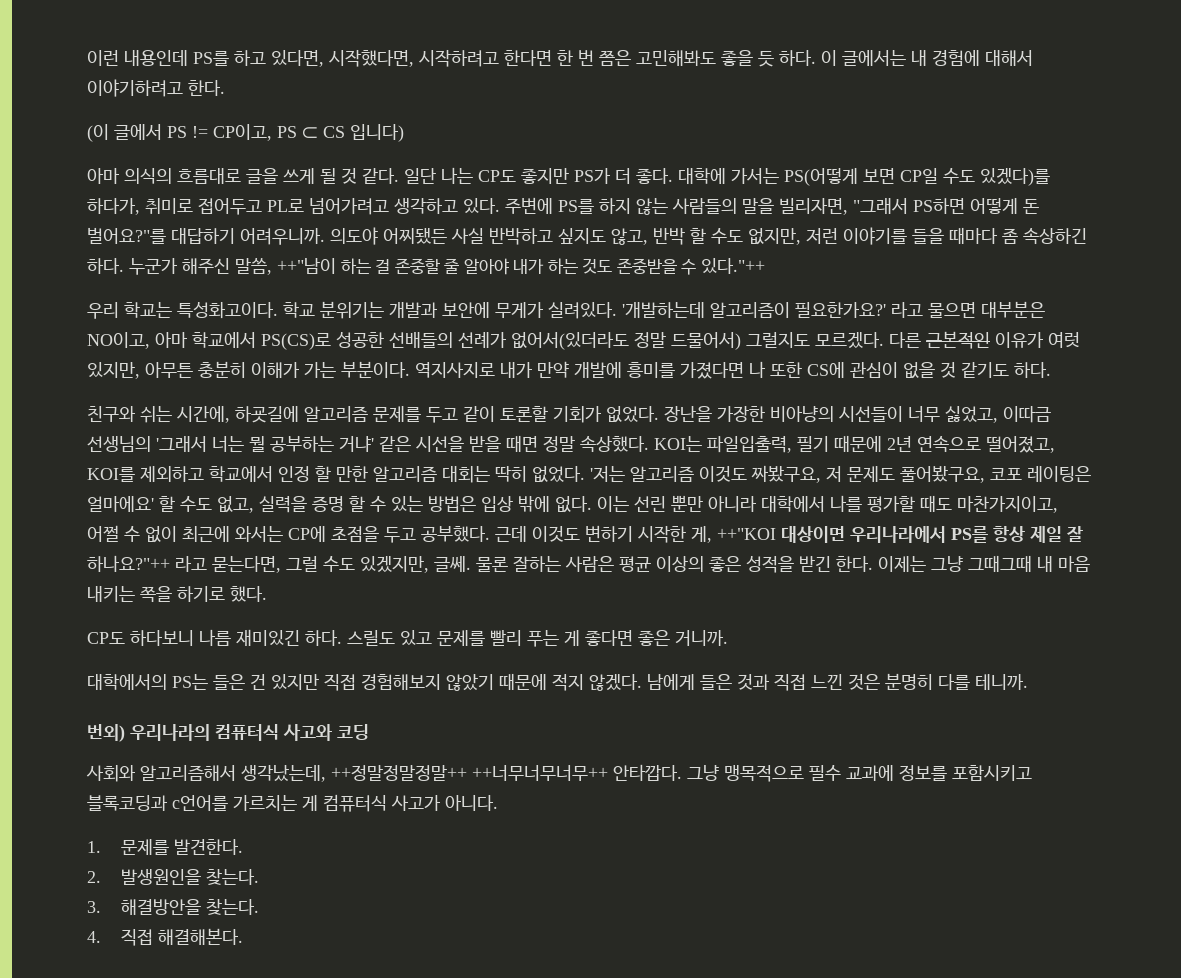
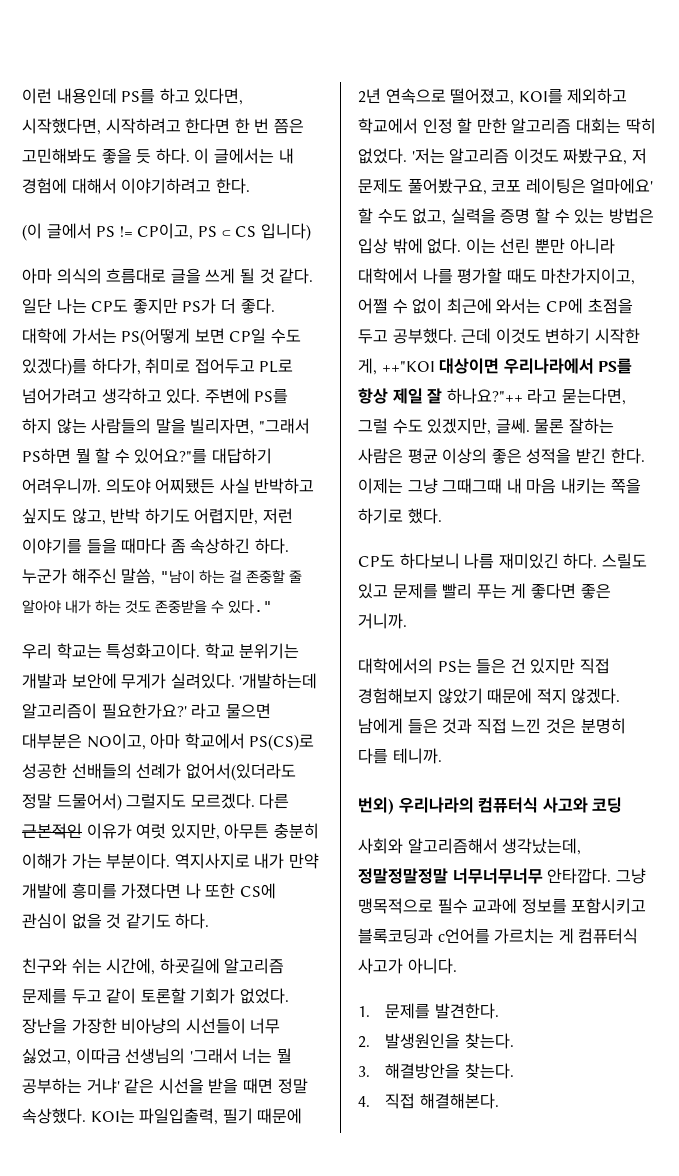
[970,198,1039,214] [87,227,166,244] 어떻게 돈 벌어요?"를 -> [75,448,208,464] 뭘 할 수 있어요?"를
[690,228,801,245] 할 수도 없지만, -> [144,508,259,525] 하기도 어렵지만,
[277,258,336,274] ++"남이 -> [159,570,195,584] "남이
[701,258,766,274] 있다."++ -> [228,600,273,614] 있다."
[331,765,608,781] ++정말정말정말++ ++너무너무너무++ -> [358,868,543,884] 정말정말정말 너무너무너무

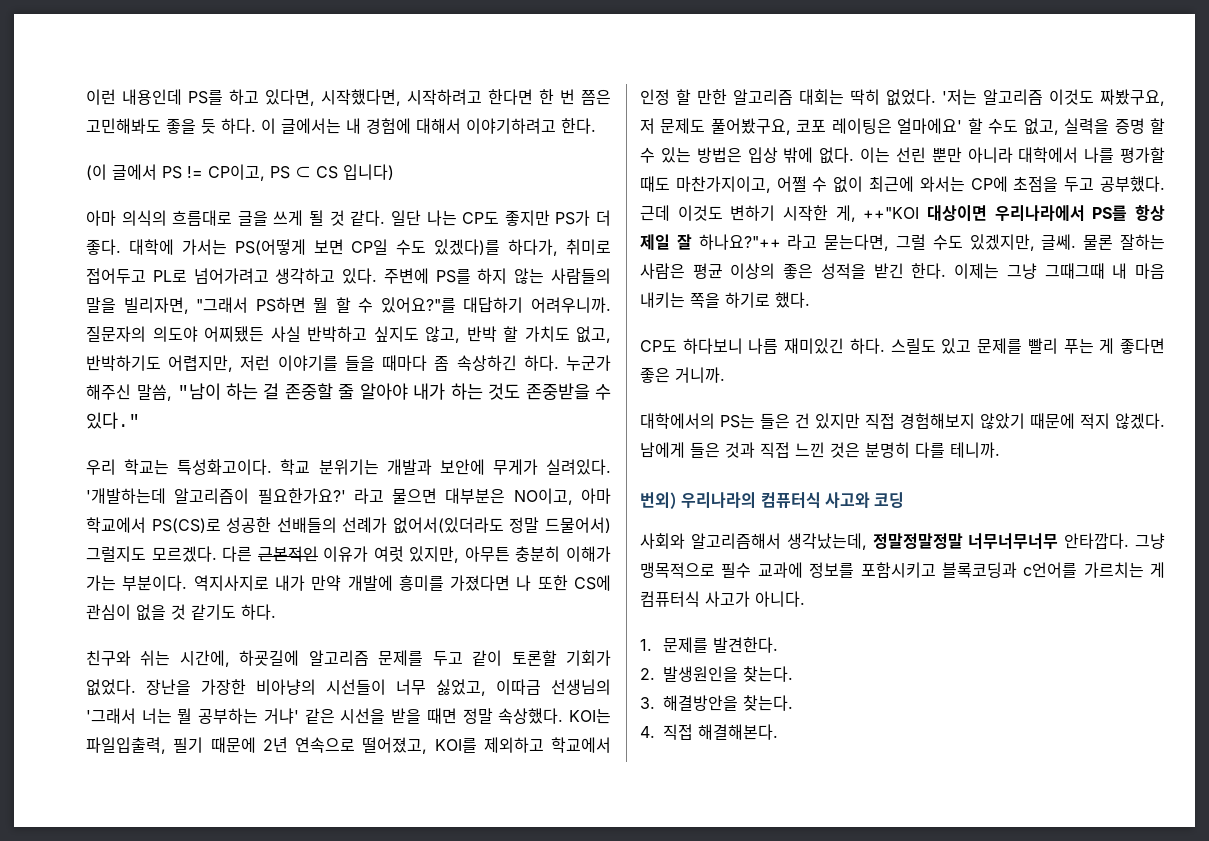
(101, 486) none -> [86,326,146,342] 질문자의
[144,508,190,524] 하기도 -> [503,326,611,343] [86,355,161,371] 할 가치도 없고, 반박하기도

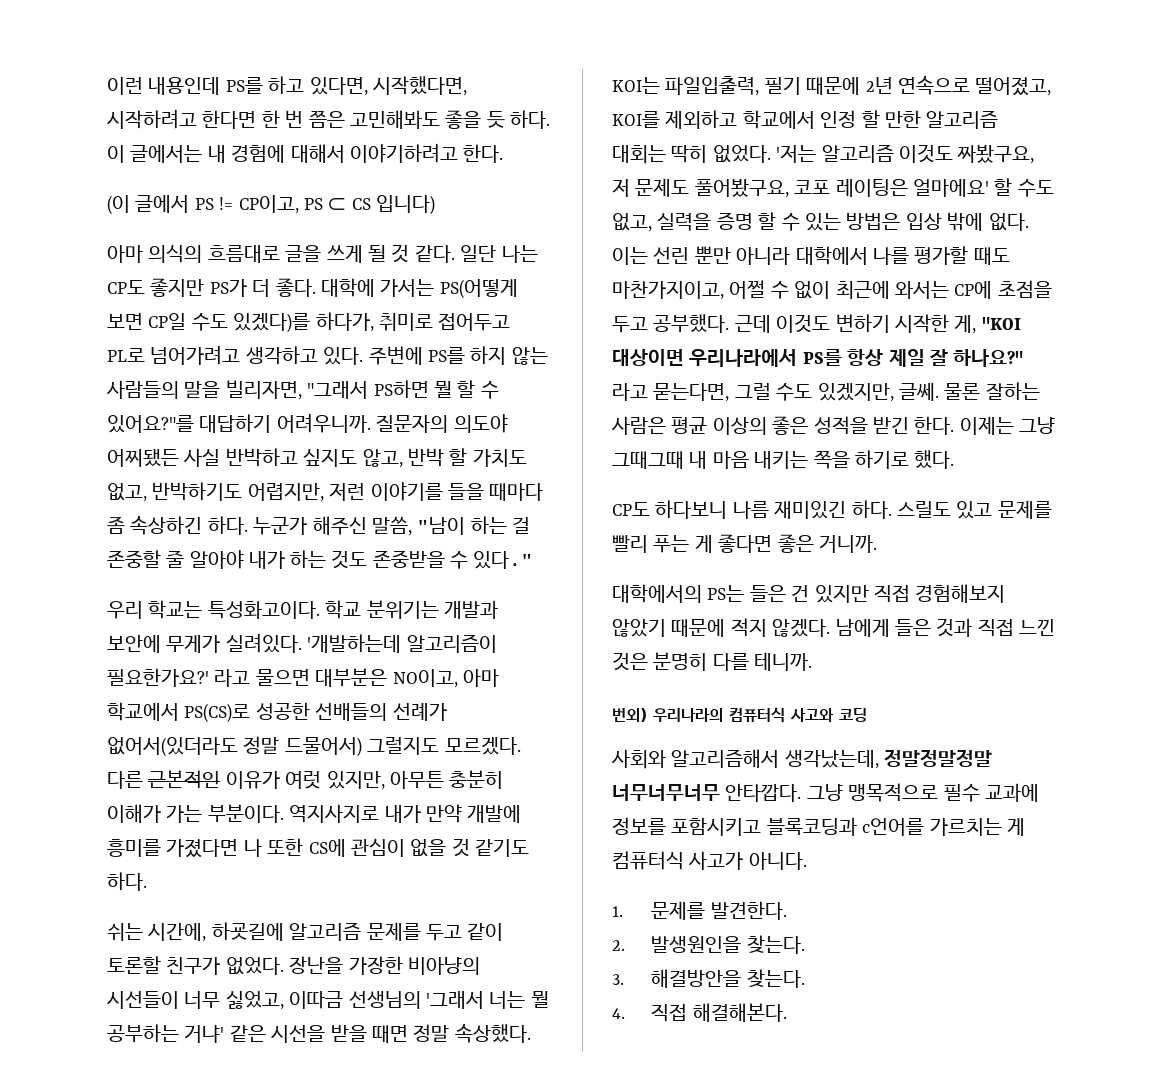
[86,650,131,666] 친구와 -> (147, 881) none
[566,650,612,666] 기회가 -> [166,957,221,975] 친구가
[863,207,920,219] ++"KOI -> [981,317,1021,330] "KOI
[698,234,781,250] 하나요?"++ -> [953,349,1024,367] 하나요?"

